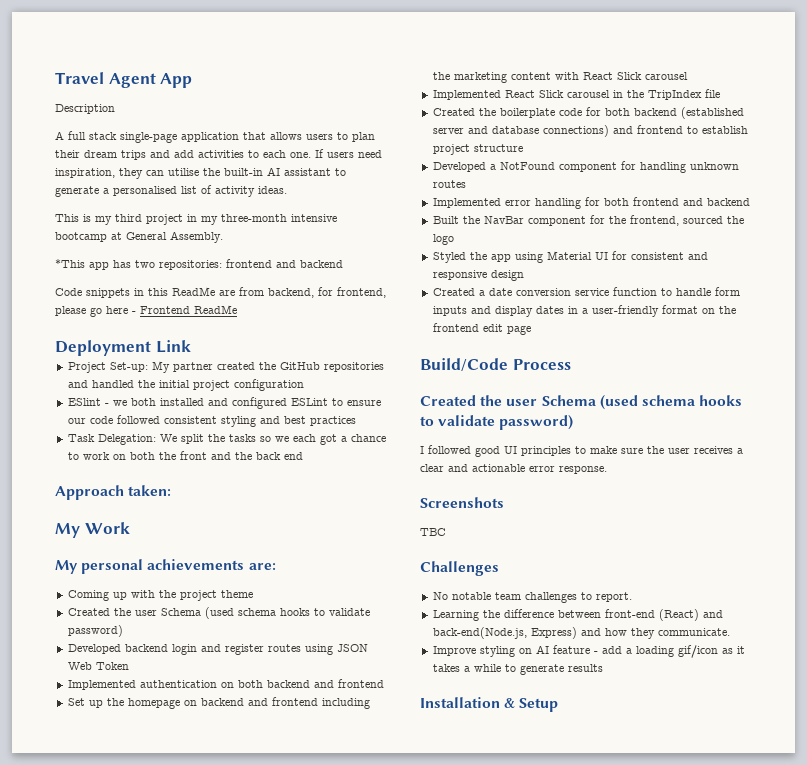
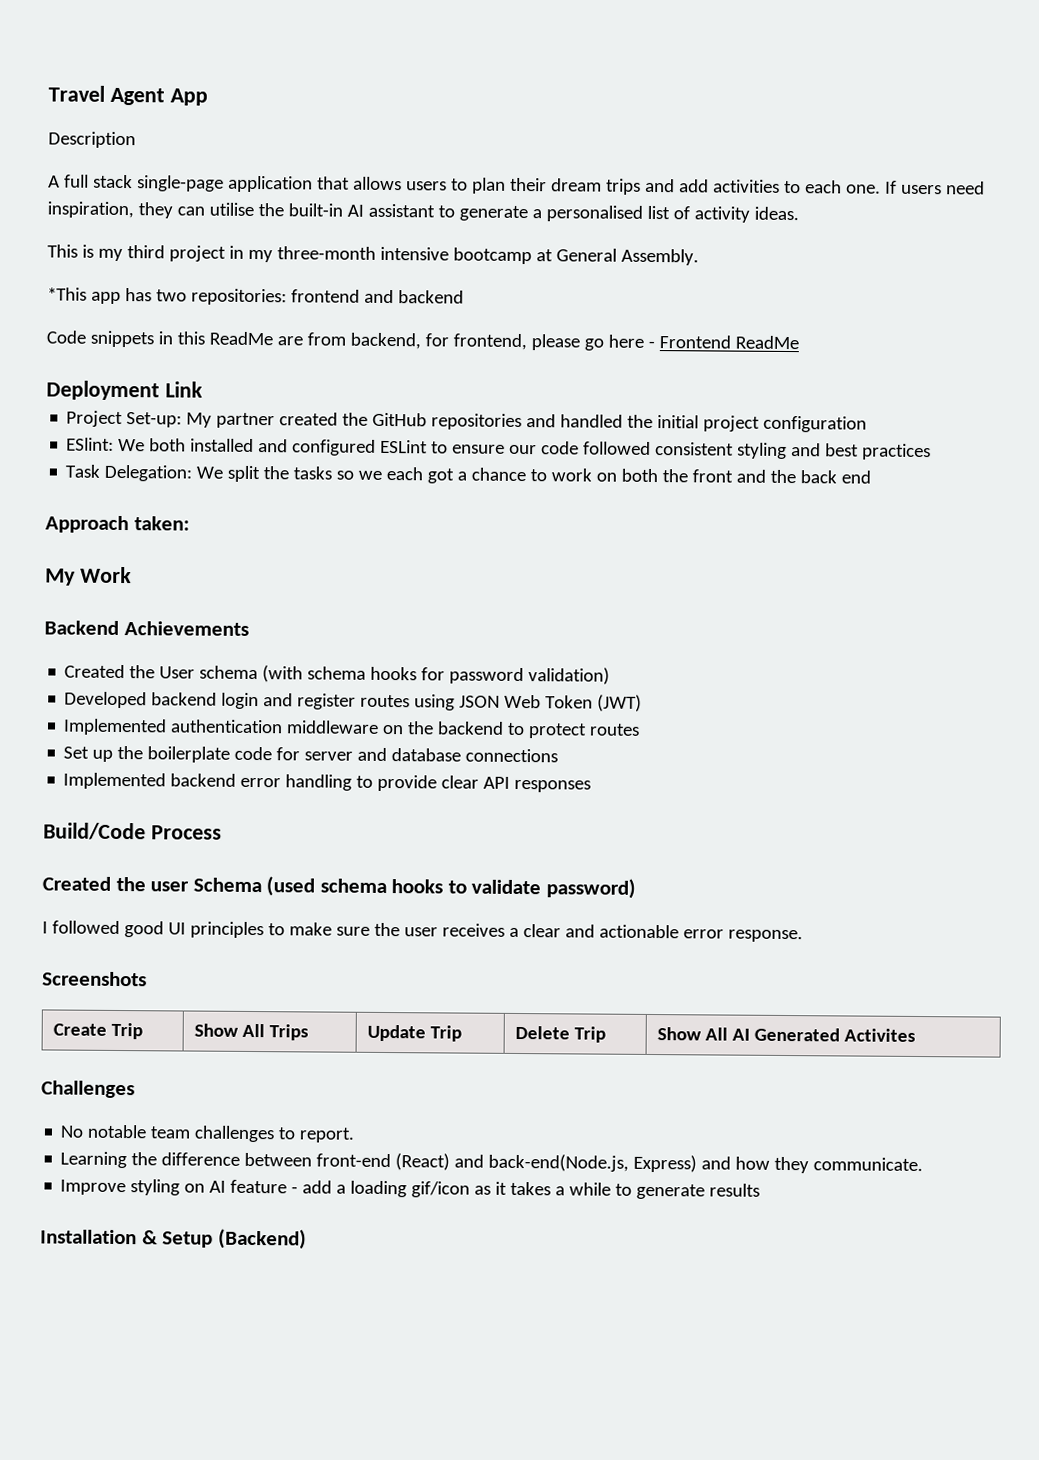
[67,398,127,406] ESlint - we -> [66,437,146,452] ESlint: We
[55,559,276,574] [67,590,253,601] [67,607,370,619] [67,625,123,637] My personal achievements are: // Coming up with the project theme // Created the user Schema (used schema hooks to validate password) -> [44,620,249,636] [64,664,611,685] Backend Achievements // Created the User schema (with schema hooks for password validation)
(129, 666) none -> [597,694,643,712] (JWT)
[220,679,384,688] [67,697,370,709] [432,72,688,83] [432,89,720,100] [432,107,744,119] [432,125,748,137] [432,144,523,155] [432,161,739,173] [432,180,466,188] [432,198,501,208] on both backend and frontend // Set up the homepage on backend and frontend including the marketing content with React Slick carousel // Implemented React Slick carousel in the TripIndex file // Created the boilerplate code for both backend (established server and database connections) and frontend to establish project structure // Developed a NotFound component for handling unknown routes // Implemented -> [286,720,641,739] [63,745,559,763] [63,772,237,790] middleware on the backend to protect routes // Set up the boilerplate code for server and database connections // Implemented backend
[584,197,750,206] [432,215,744,226] [432,234,454,245] [432,251,708,263] [432,270,524,281] [432,287,740,296] [432,305,736,317] [432,323,531,335] for both frontend and backend // Built the NavBar component for the frontend, sourced the logo // Styled the app using Material UI for consistent and responsive design // Created a date conversion service function to handle form inputs and display dates in a user-friendly format on the frontend edit page -> [356,774,592,793] to provide clear API responses
[420,528,446,536] // TBC -> [53,1022,144,1040] [194,1023,310,1041] [367,1024,463,1042] [515,1025,607,1043] [657,1027,917,1042] // Create Trip | Show All Trips | Update Trip | Delete Trip | Show All AI Generated Activites
(559, 705) none -> [217,1228,307,1250] (Backend)

